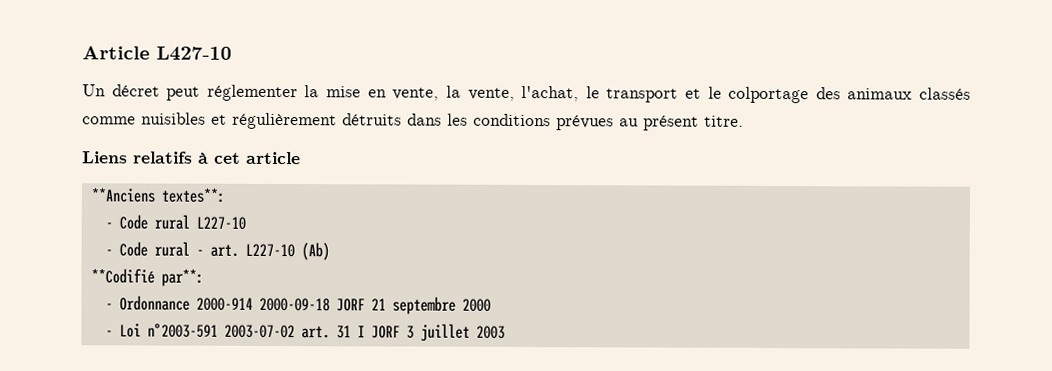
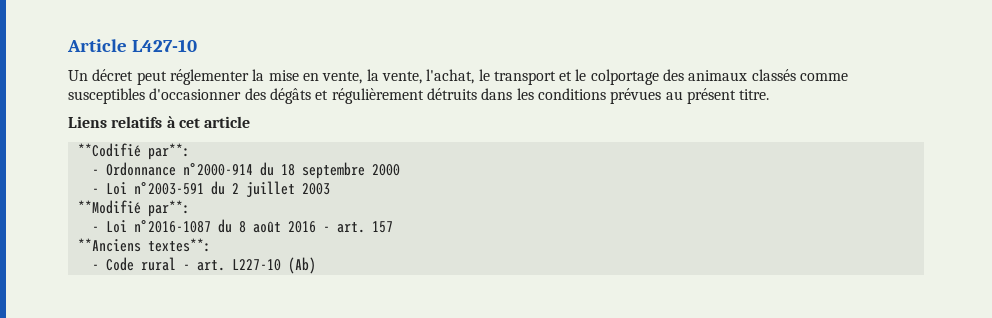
[141,112,206,125] nuisibles -> [68,88,311,104] susceptibles d'occasionner des dégâts
[90,187,225,203] [104,214,246,230] **Anciens textes**: // - Code rural L227-10 -> [77,143,190,160] [91,162,400,179] [91,181,330,197] [77,200,190,217] [91,219,393,233] [77,238,211,252] **Codifié par**: // - Ordonnance n°2000-914 du 18 septembre 2000 // - Loi n°2003-591 du 2 juillet 2003 // **Modifié par**: // - Loi n°2016-1087 du 8 août 2016 - art. 157 // **Anciens textes**:
[90,268,204,287] [104,295,491,315] [104,323,505,342] // **Codifié par**: // - Ordonnance 2000-914 2000-09-18 JORF 21 septembre 2000 // - Loi n°2003-591 2003-07-02 art. 31 I JORF 3 juillet 2003 -> (316, 265) none

